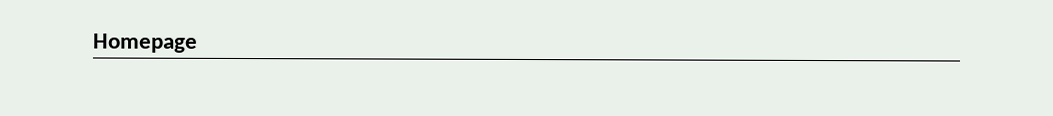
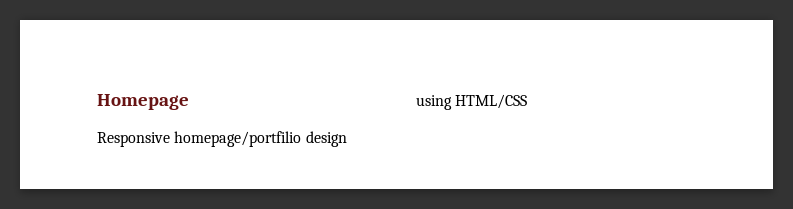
(198, 43) none -> [97,131,347,147] [416,94,528,110] // Responsive homepage/portfilio design using HTML/CSS

